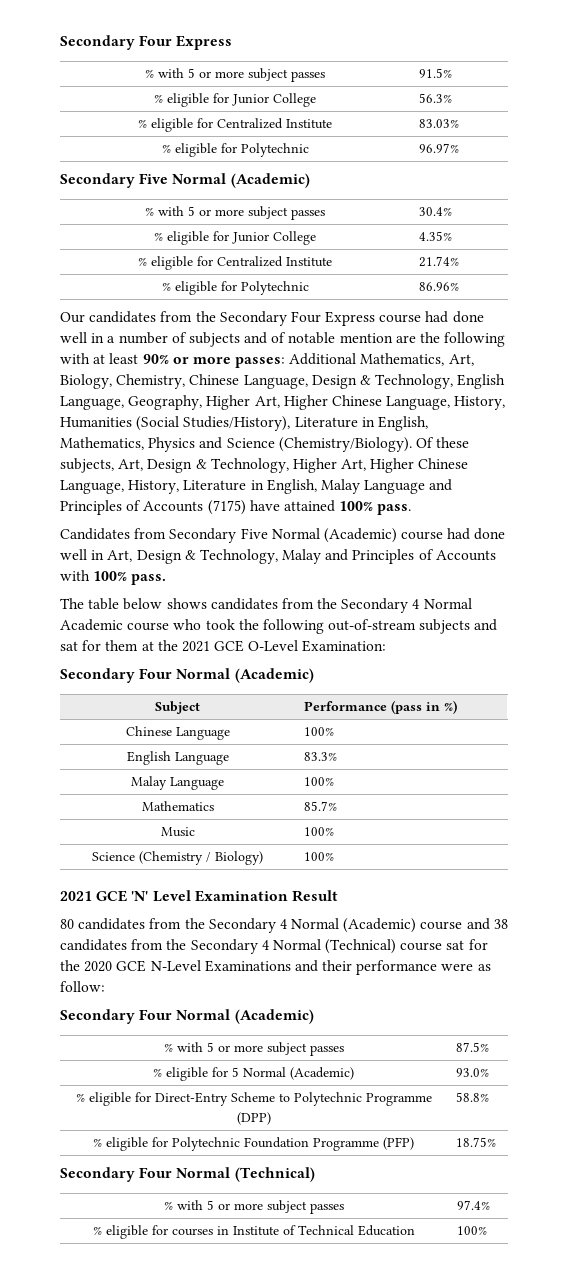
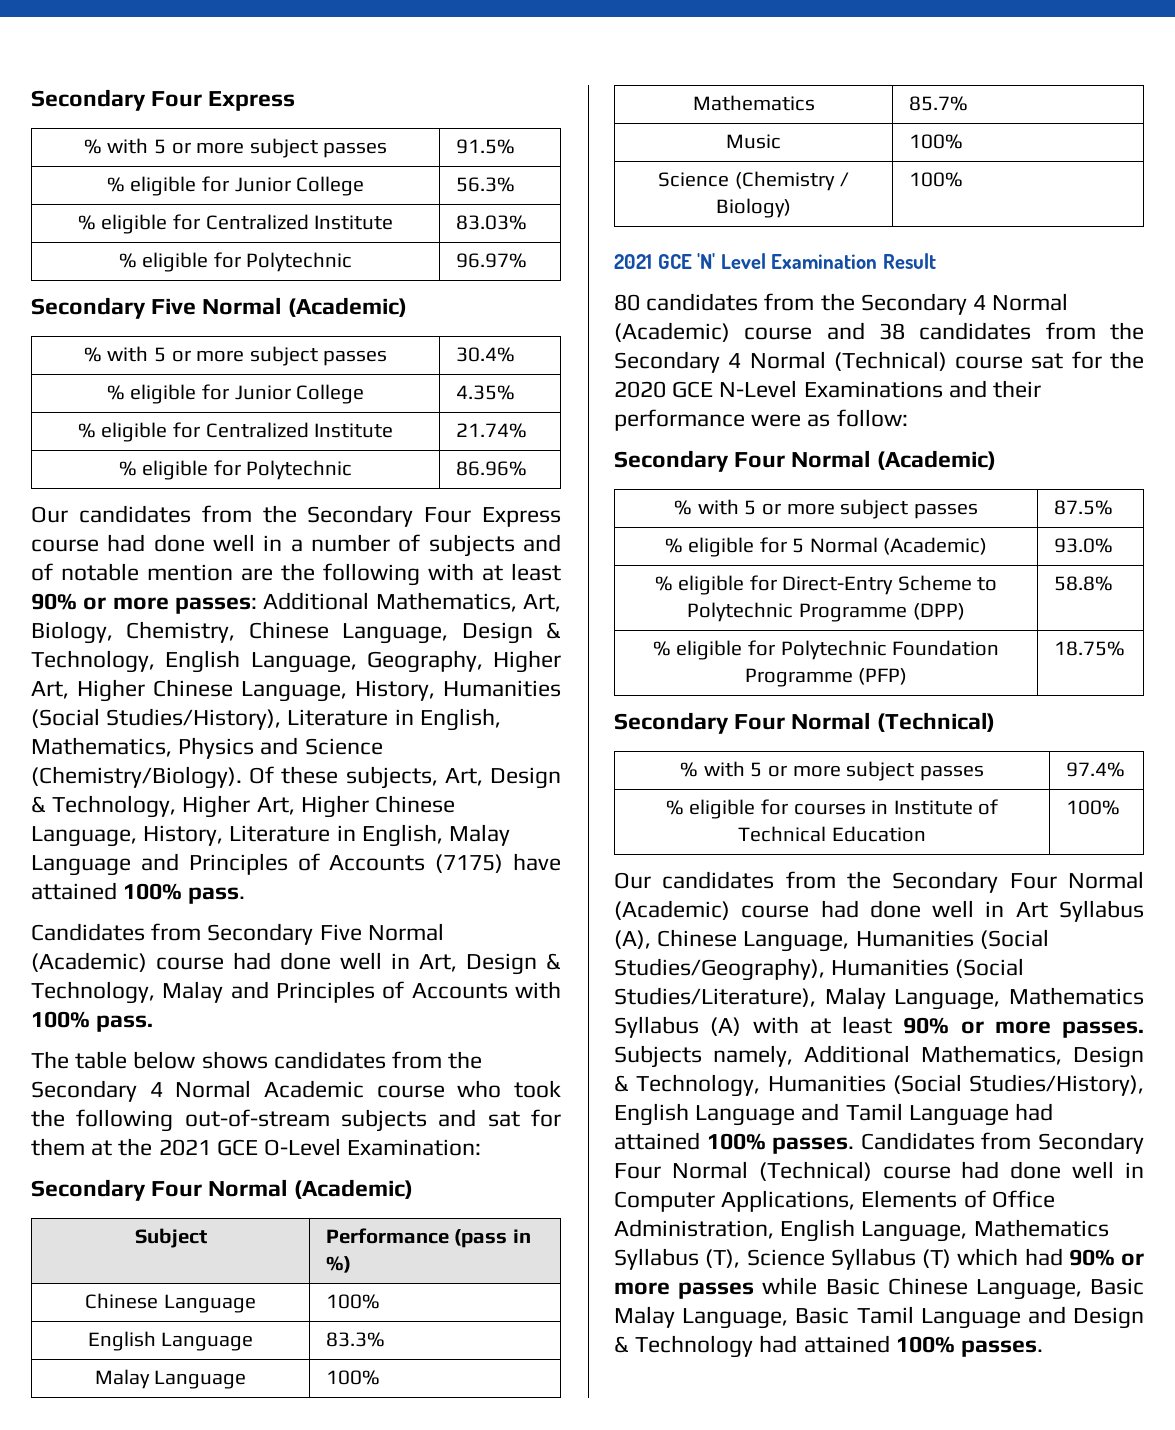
(487, 1230) none -> [614,871,1144,893] [614,900,1144,922] [614,929,1049,952] [614,958,1025,981] [614,987,1144,1010] [614,1016,1144,1038] [614,1045,1144,1068] [614,1074,1144,1097] [614,1103,1054,1126] [614,1132,1144,1154] [614,1161,1144,1181] [614,1190,1055,1212] [614,1219,1109,1242] [614,1248,1144,1270] [614,1277,1144,1300] [614,1306,1144,1329] [614,1335,1044,1358] // Our candidates from the Secondary Four Normal (Academic) course had done well in Art Syllabus (A), Chinese Language, Humanities (Social Studies/Geography), Humanities (Social Studies/Literature), Malay Language, Mathematics Syllabus (A) with at least 90% or more passes. Subjects namely, Additional Mathematics, Design & Technology, Humanities (Social Studies/History), English Language and Tamil Language had attained 100% passes. Candidates from Secondary Four Normal (Technical) course had done well in Computer Applications, Elements of Office Administration, English Language, Mathematics Syllabus (T), Science Syllabus (T) which had 90% or more passes while Basic Chinese Language, Basic Malay Language, Basic Tamil Language and Design & Technology had attained 100% passes.

